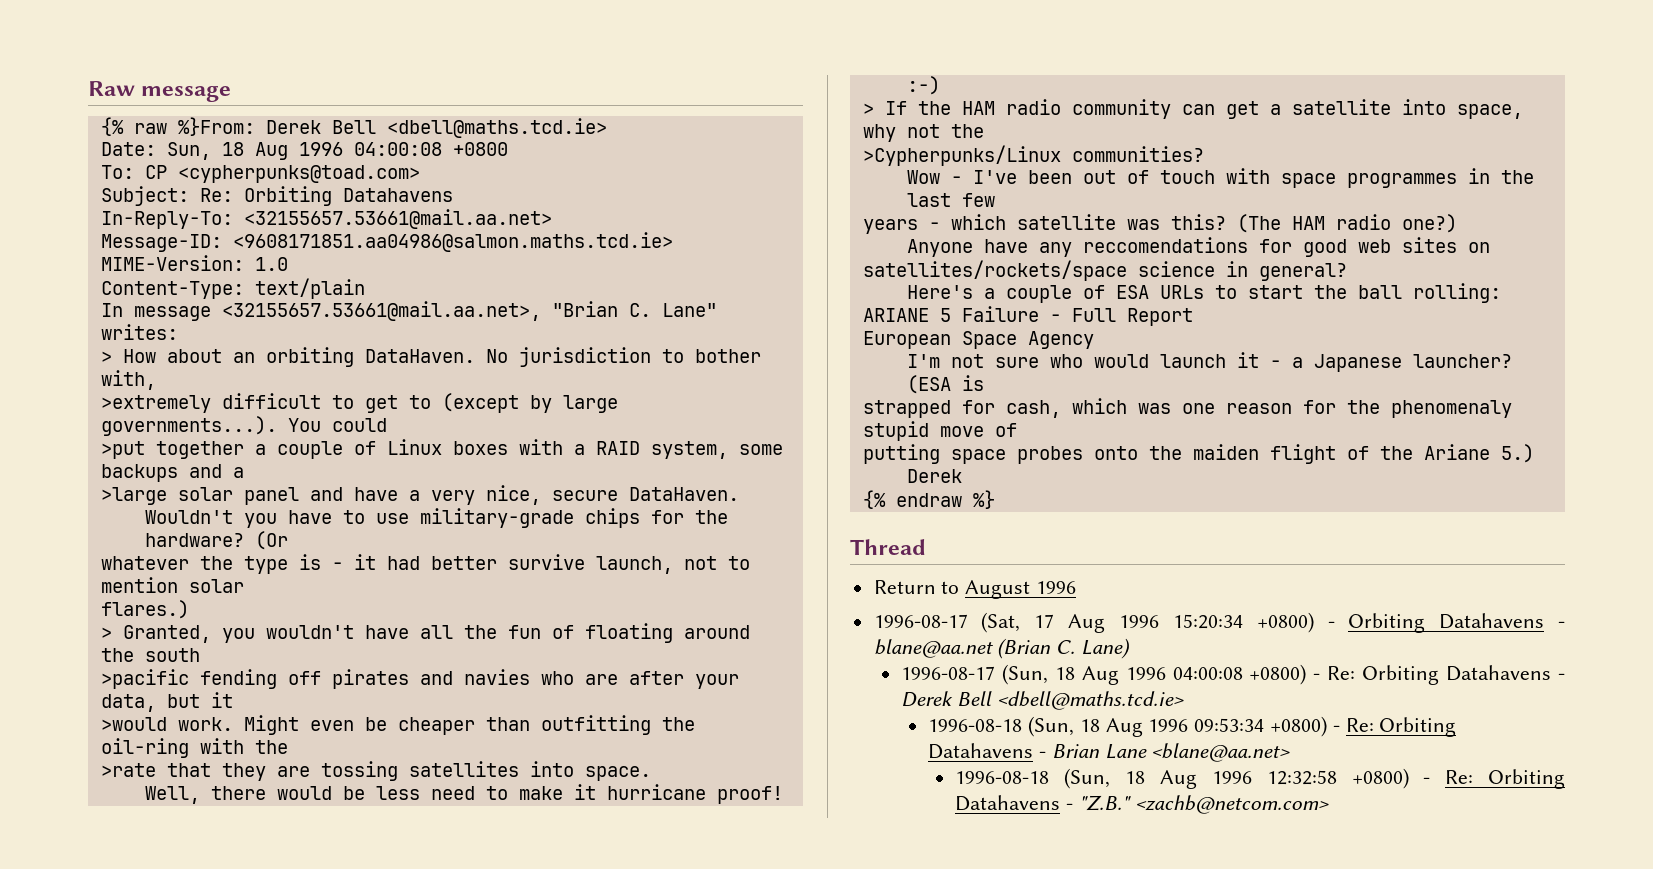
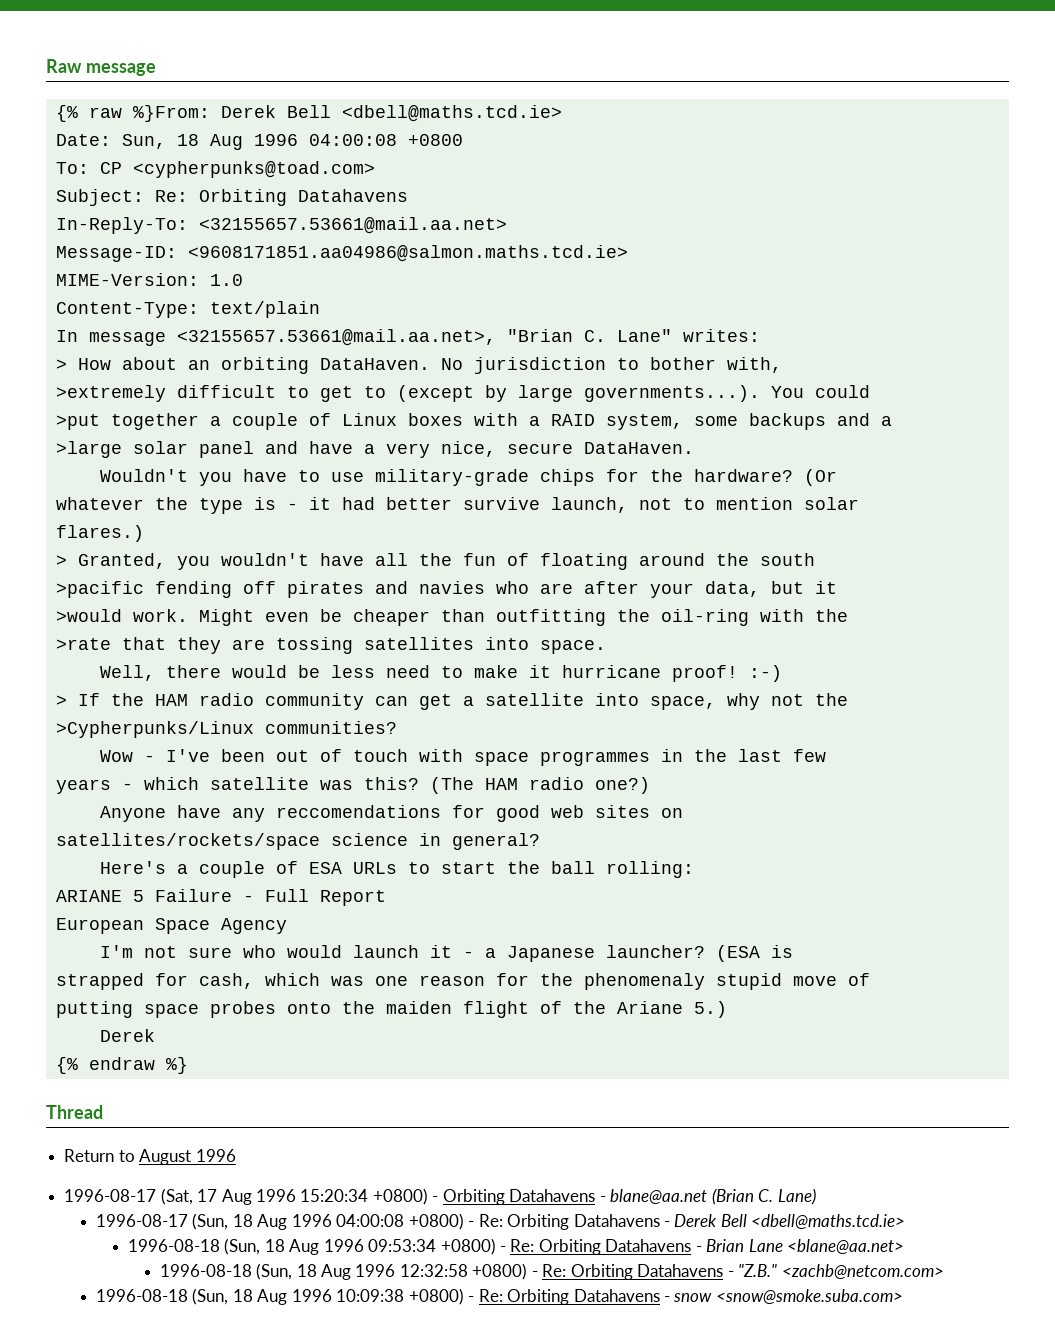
(1329, 804) none -> [95,1288,903,1305] // 1996-08-18 (Sun, 18 Aug 1996 10:09:38 +0800) - Re: Orbiting Datahavens - snow <snow@smoke.suba.com>

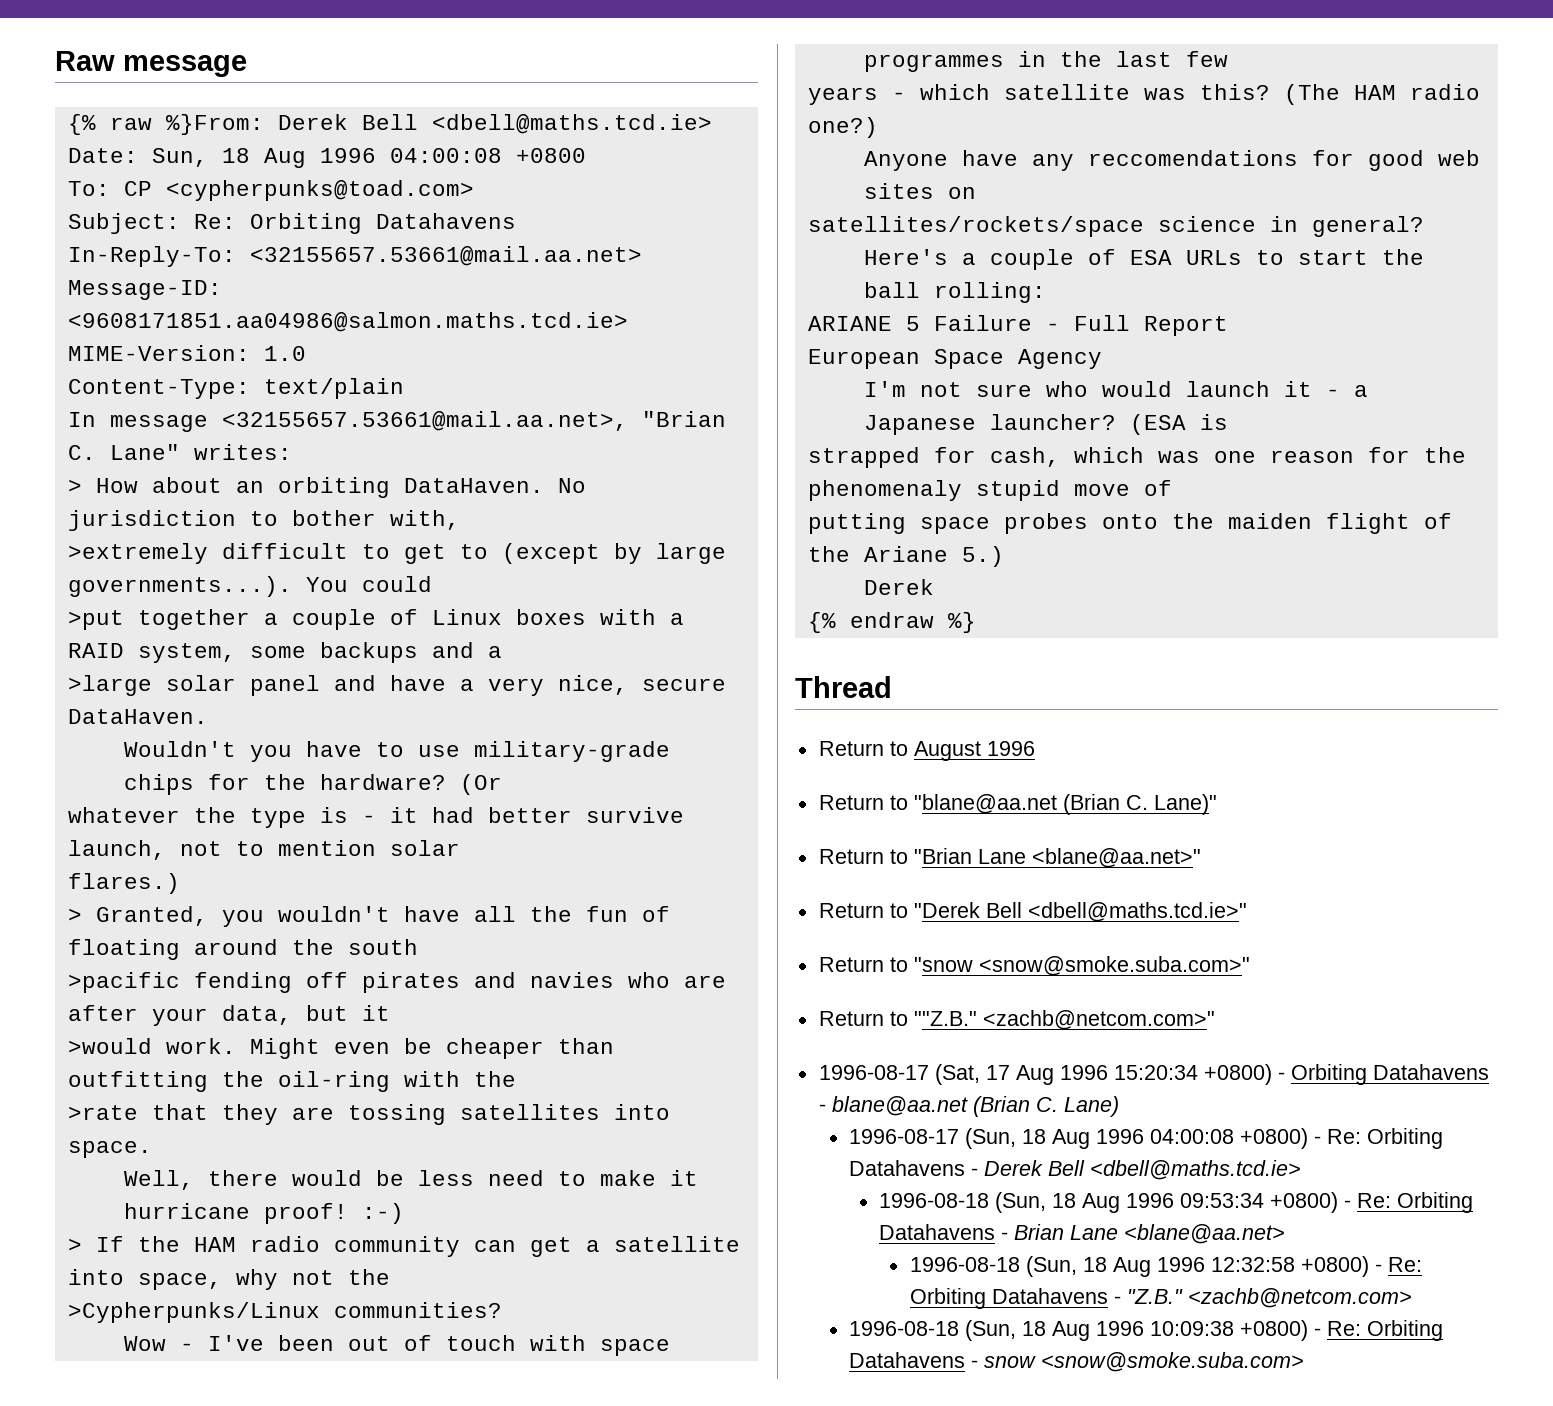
(236, 1155) none -> [818,794,1217,815] [818,848,1201,868] [818,902,1247,922] [818,956,1250,976] [818,1010,1215,1030] // Return to "blane@aa.net (Brian C. Lane)" // Return to "Brian Lane <blane@aa.net>" // Return to "Derek Bell <dbell@maths.tcd.ie>" // Return to "snow <snow@smoke.suba.com>" // Return to ""Z.B." <zachb@netcom.com>"

